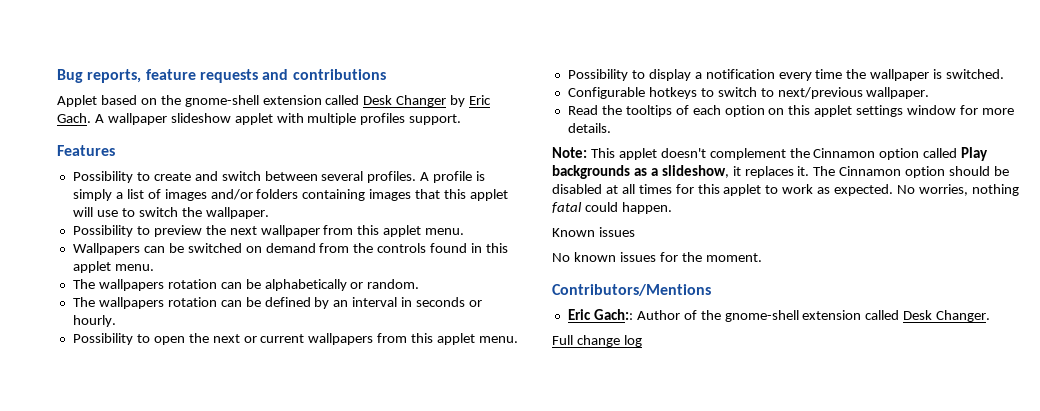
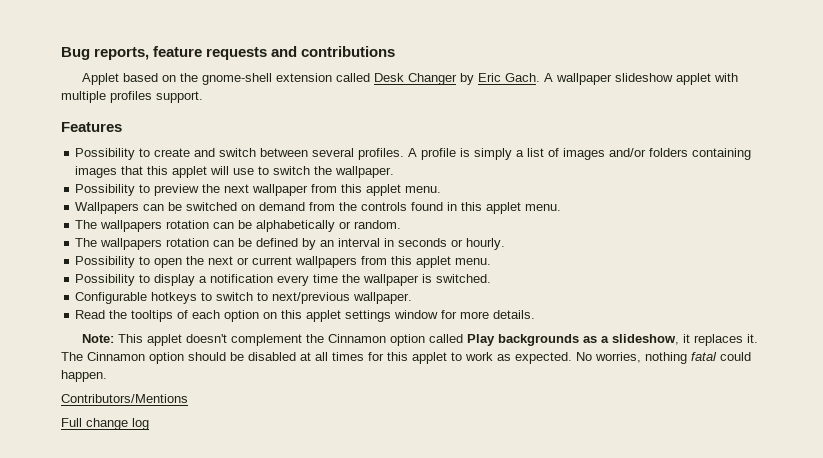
[552,227,635,237] [552,252,762,262] [552,284,711,296] [567,309,991,322] Known issues // No known issues for the moment. // Contributors/Mentions // Eric Gach:: Author of the gnome-shell extension called Desk Changer. -> [61,394,188,403] Contributors/Mentions

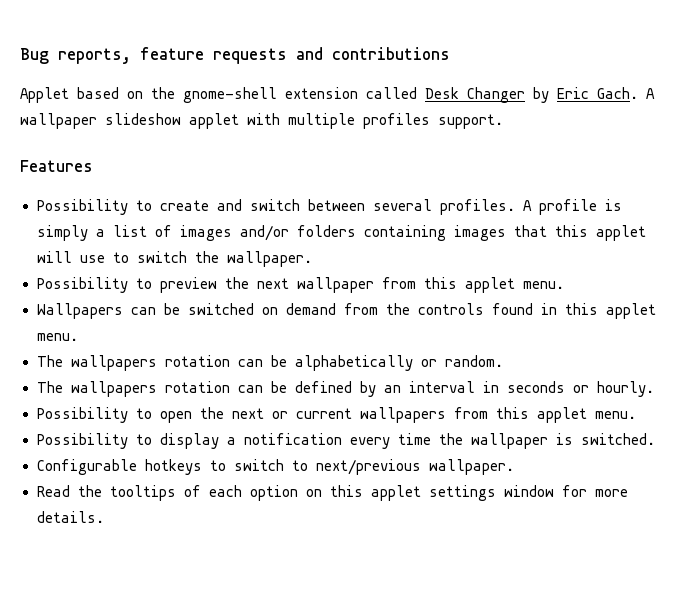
[82,334,759,346] [61,352,751,364] [61,370,107,382] [61,394,188,403] [61,418,149,430] // Note: This applet doesn't complement the Cinnamon option called Play backgrounds as a slideshow, it replaces it. The Cinnamon option should be disabled at all times for this applet to work as expected. No worries, nothing fatal could happen. // Contributors/Mentions // Full change log -> (104, 517) none

